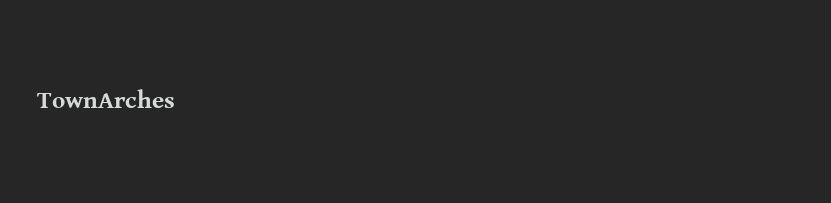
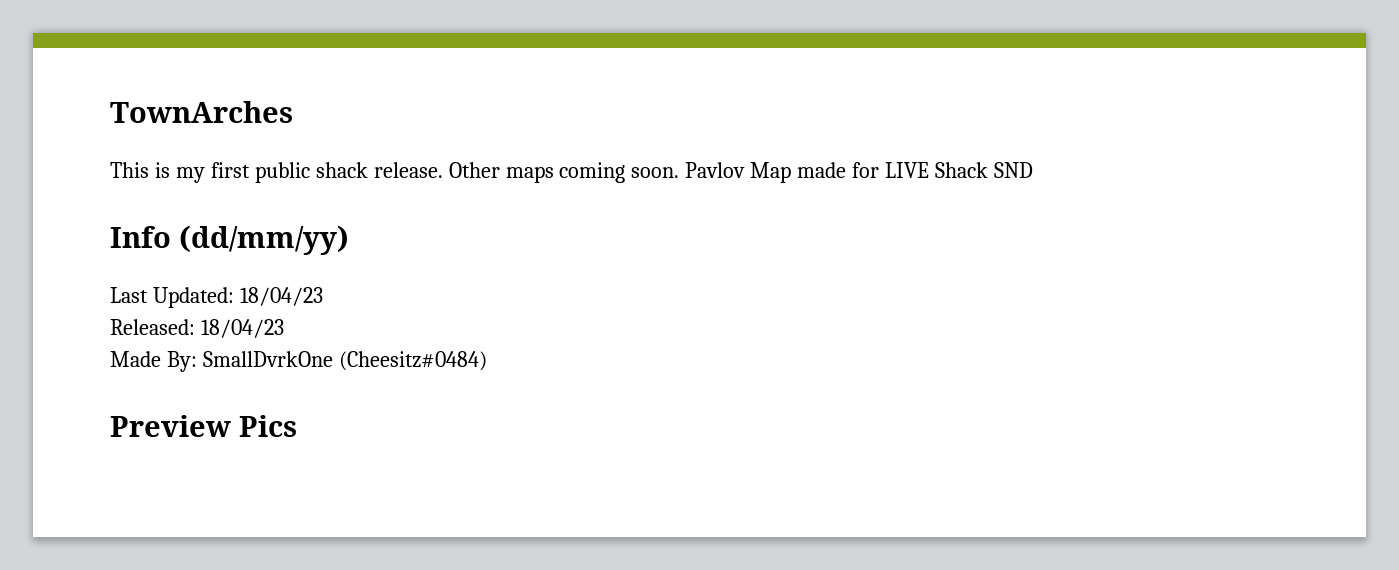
(175, 98) none -> [110,162,1033,183] [110,225,349,255] [110,287,323,308] [110,319,284,338] [110,351,487,372] [110,415,297,437] // This is my first public shack release. Other maps coming soon. Pavlov Map made for LIVE Shack SND // Info (dd/mm/yy) // Last Updated: 18/04/23 // Released: 18/04/23 // Made By: SmallDvrkOne (Cheesitz#0484) // Preview Pics

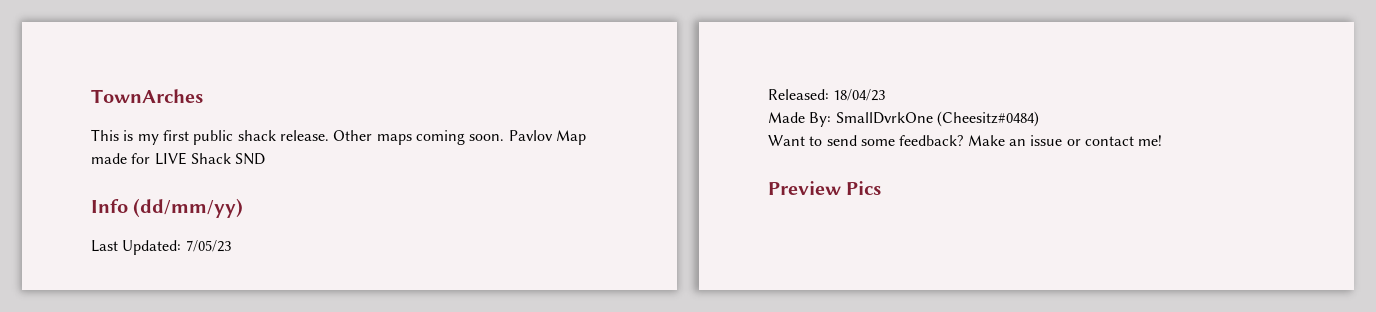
[239,287,323,306] 18/04/23 -> [185,240,231,252] 7/05/23
(487, 361) none -> [768,135,1163,146] // Want to send some feedback? Make an issue or contact me!

